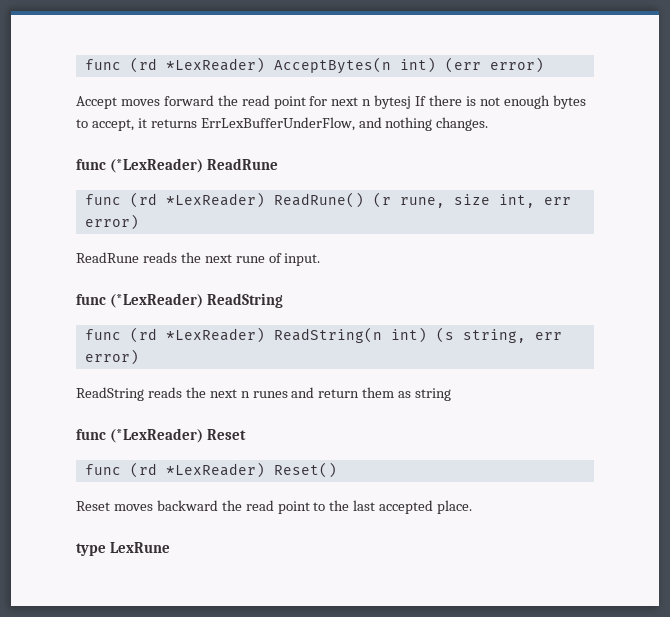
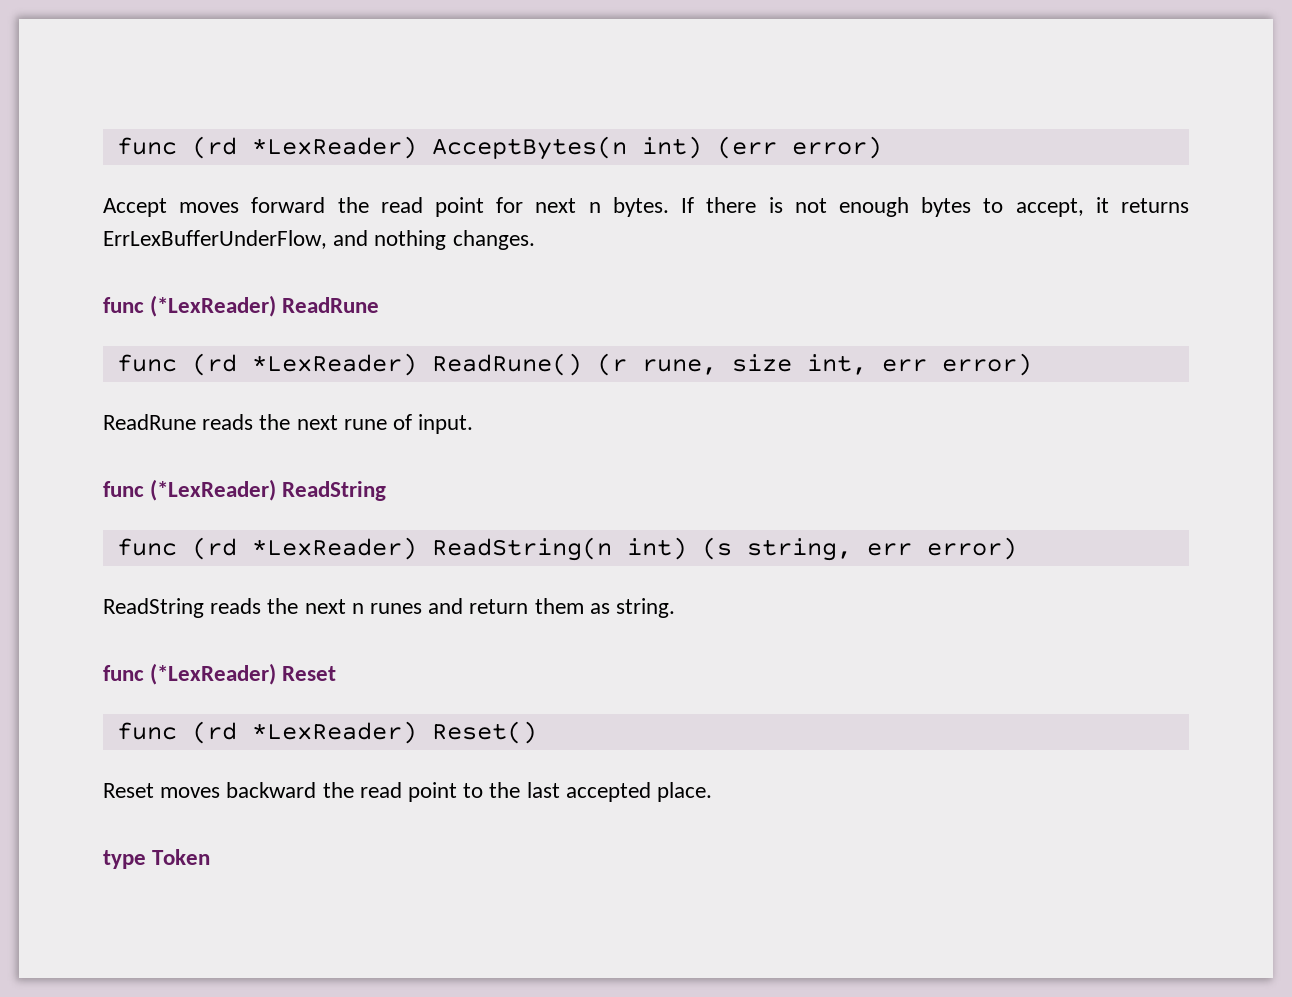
[374,95,412,109] bytesj -> [612,197,669,217] bytes.
[415,388,452,401] string -> [616,598,676,618] string.
[109,542,170,553] LexRune -> [152,849,211,865] Token

